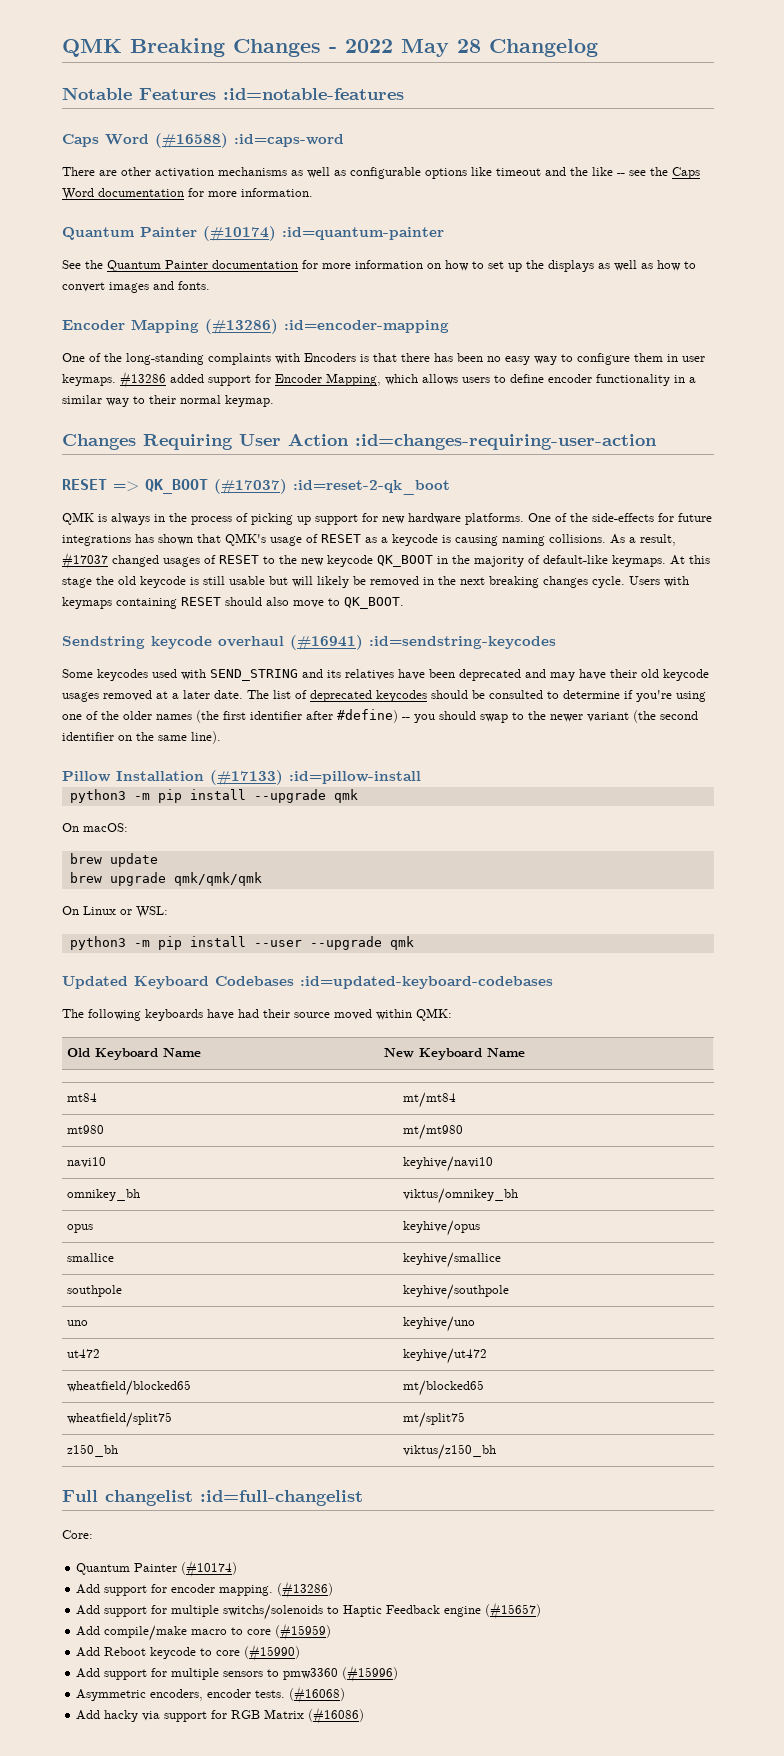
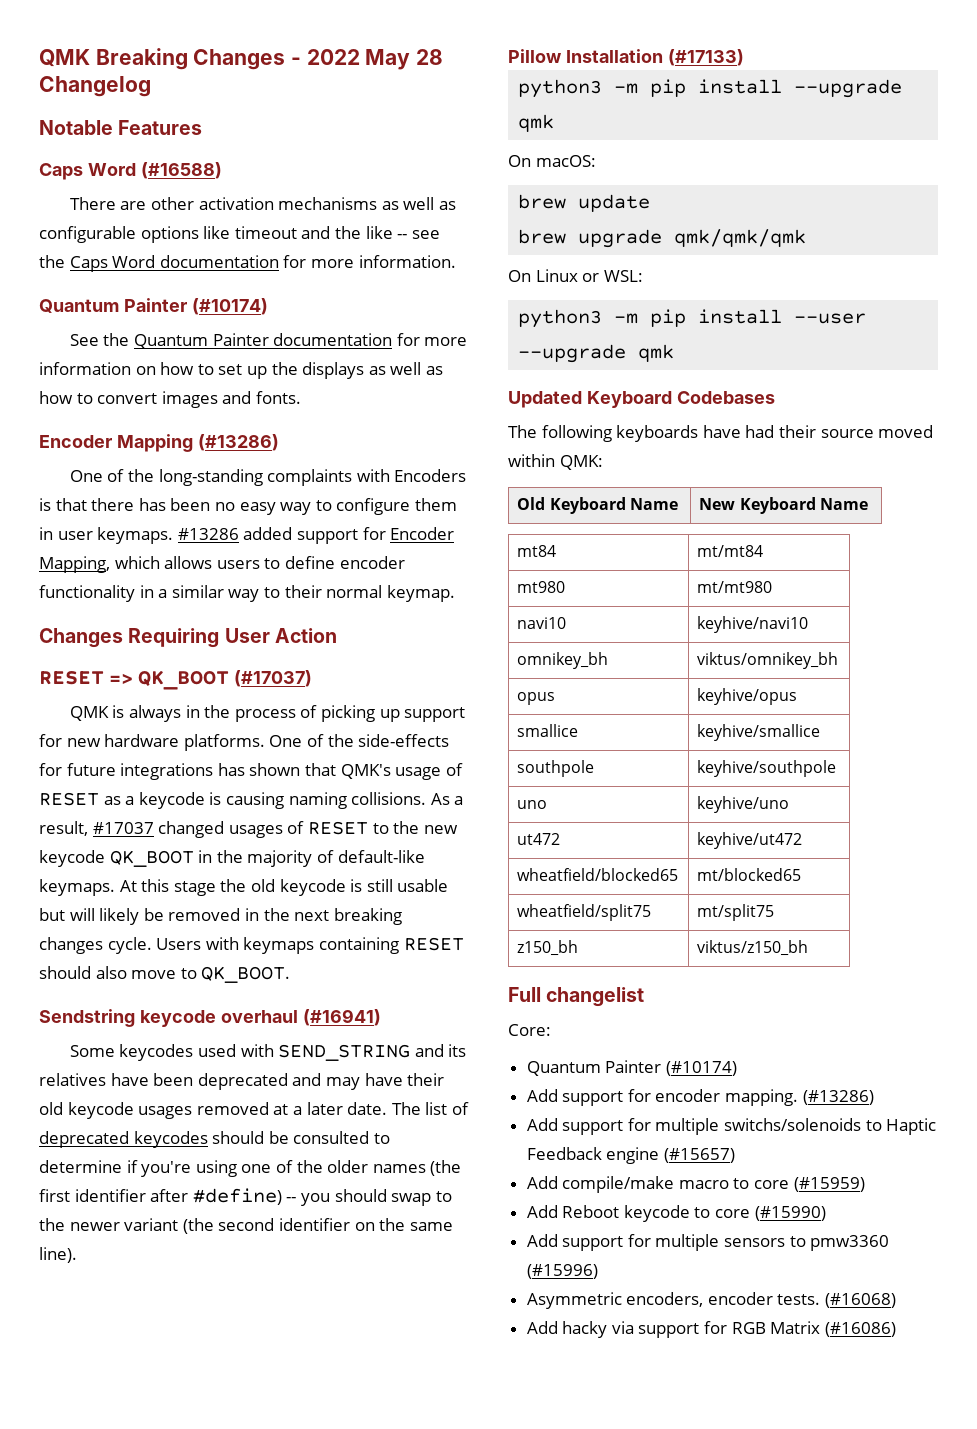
[223,88,404,100] :id=notable-features -> (203, 127) none
[234,134,344,147] :id=caps-word -> (222, 170) none
[282,227,444,240] :id=quantum-painter -> (268, 306) none
[284,320,449,333] :id=encoder-mapping -> (279, 442) none
[355,434,657,450] :id=changes-requiring-user-action -> (337, 635) none
[293,480,450,495] :id=reset-2-qk_boot -> (312, 678) none
[369,636,556,649] :id=sendstring-keycodes -> (381, 1017) none
[289,771,421,784] :id=pillow-install -> (744, 57) none
[300,976,553,989] :id=updated-keyboard-codebases -> (775, 397) none
[200,1490,363,1506] :id=full-changelist -> (645, 997) none

